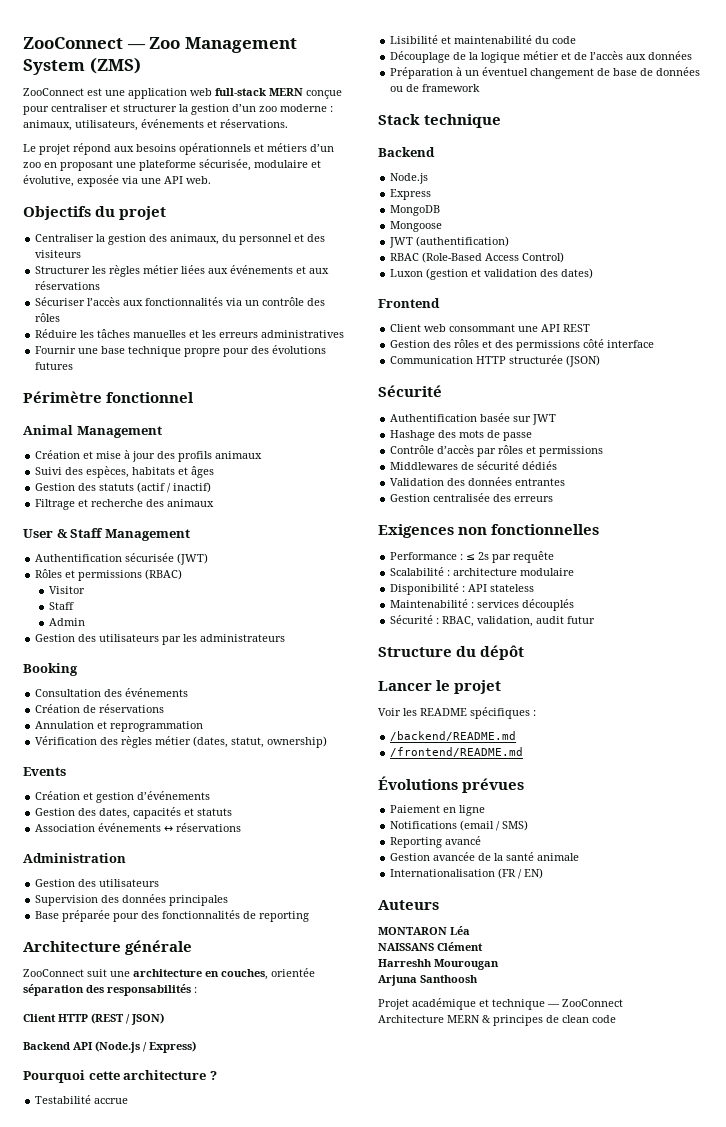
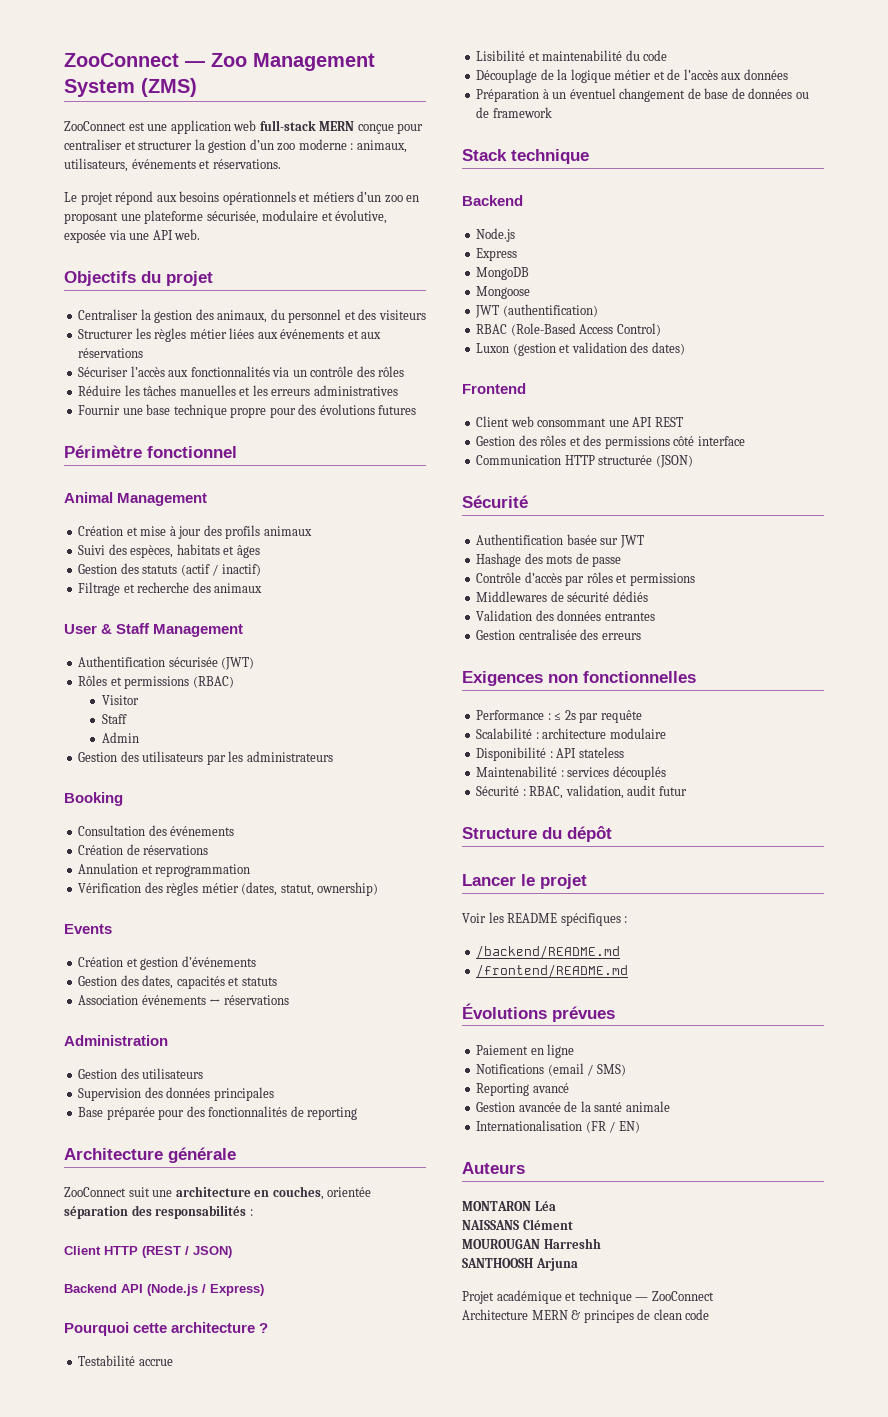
(483, 946) none -> [462,1239,540,1249] MOUROUGAN
[434,959,499,970] Mourougan // -> [462,1258,533,1268] // SANTHOOSH
[420,975,478,983] Santhoosh -> (578, 1264) none

